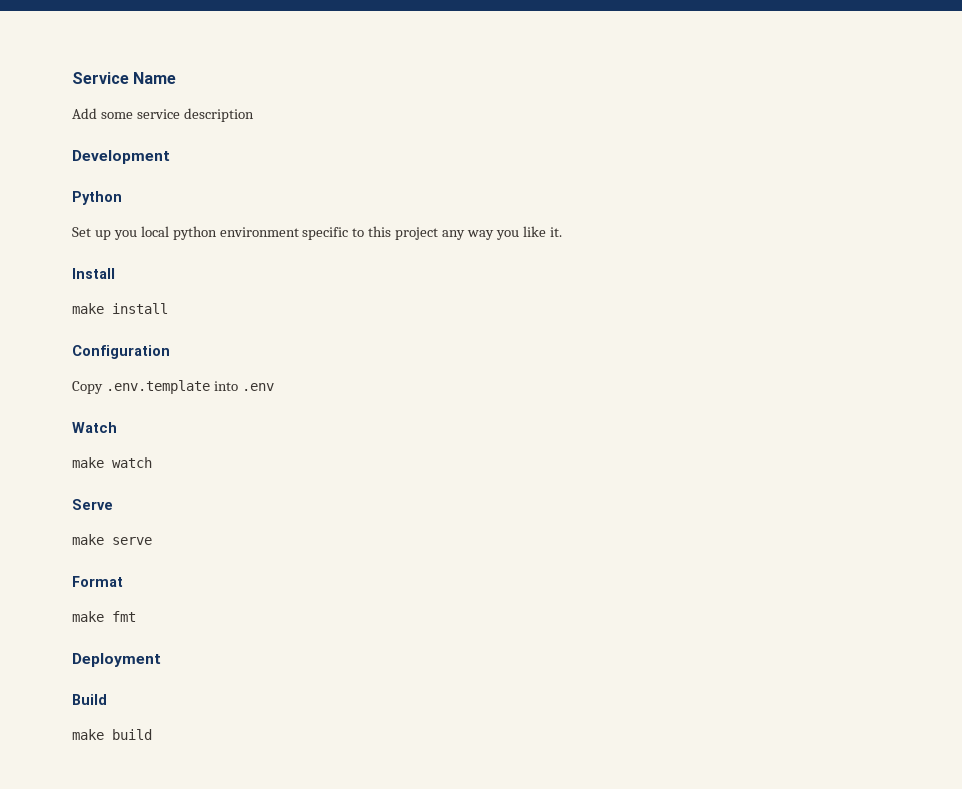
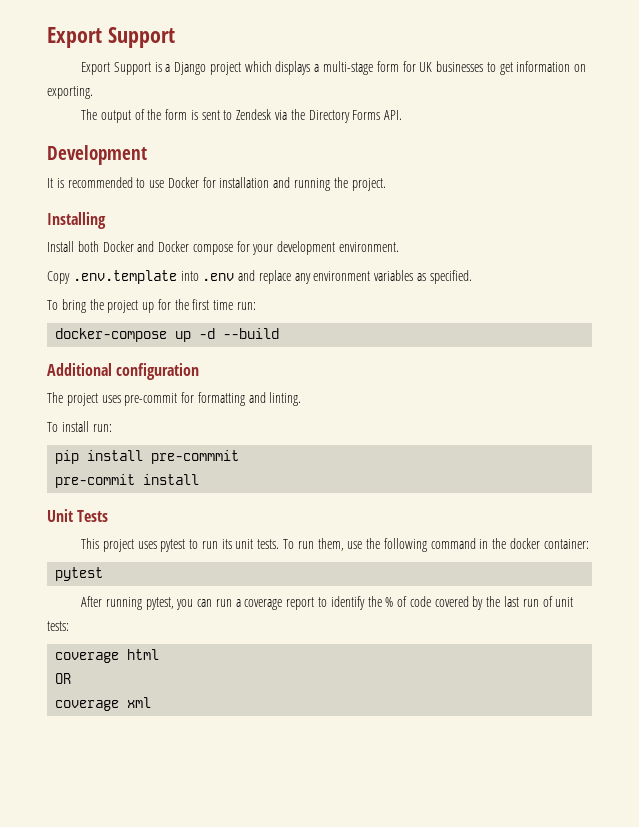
[72,72,177,84] [72,108,254,122] [72,150,170,164] [72,191,122,205] [72,226,562,240] [72,268,115,279] [72,303,168,314] [72,345,170,359] [72,380,274,394] [72,422,117,433] [72,457,152,468] [72,499,113,510] [72,534,152,545] [72,576,123,587] [72,611,136,622] [72,653,161,667] [72,694,107,705] [72,729,152,740] Service Name // Add some service description // Development // Python // Set up you local python environment specific to this project any way you like it. // Install // make install // Configuration // Copy .env.template into .env // Watch // make watch // Serve // make serve // Format // make fmt // Deployment // Build // make build -> [47,27,175,48] [80,61,587,75] [47,86,93,99] [80,109,403,123] [47,145,147,165] [47,177,386,191] [47,212,106,229] [47,241,400,255] [47,270,472,284] [47,299,257,313] [55,328,280,342] [47,363,200,380] [47,392,302,406] [47,421,112,432] [55,450,240,464] [55,474,200,488] [47,509,109,522] [80,538,589,552] [55,567,104,581] [80,596,574,610] [47,621,69,631] [55,649,160,663] [55,673,72,684] [55,697,152,711] Export Support // Export Support is a Django project which displays a multi-stage form for UK businesses to get information on exporting. // The output of the form is sent to Zendesk via the Directory Forms API. // Development // It is recommended to use Docker for installation and running the project. // Installing // Install both Docker and Docker compose for your development environment. // Copy .env.template into .env and replace any environment variables as specified. // To bring the project up for the first time run: // docker-compose up -d --build // Additional configuration // The project uses pre-commit for formatting and linting. // To install run: // pip install pre-commmit // pre-commit install // Unit Tests // This project uses pytest to run its unit tests. To run them, use the following command in the docker container: // pytest // After running pytest, you can run a coverage report to identify the % of code covered by the last run of unit tests: // coverage html // OR // coverage xml

